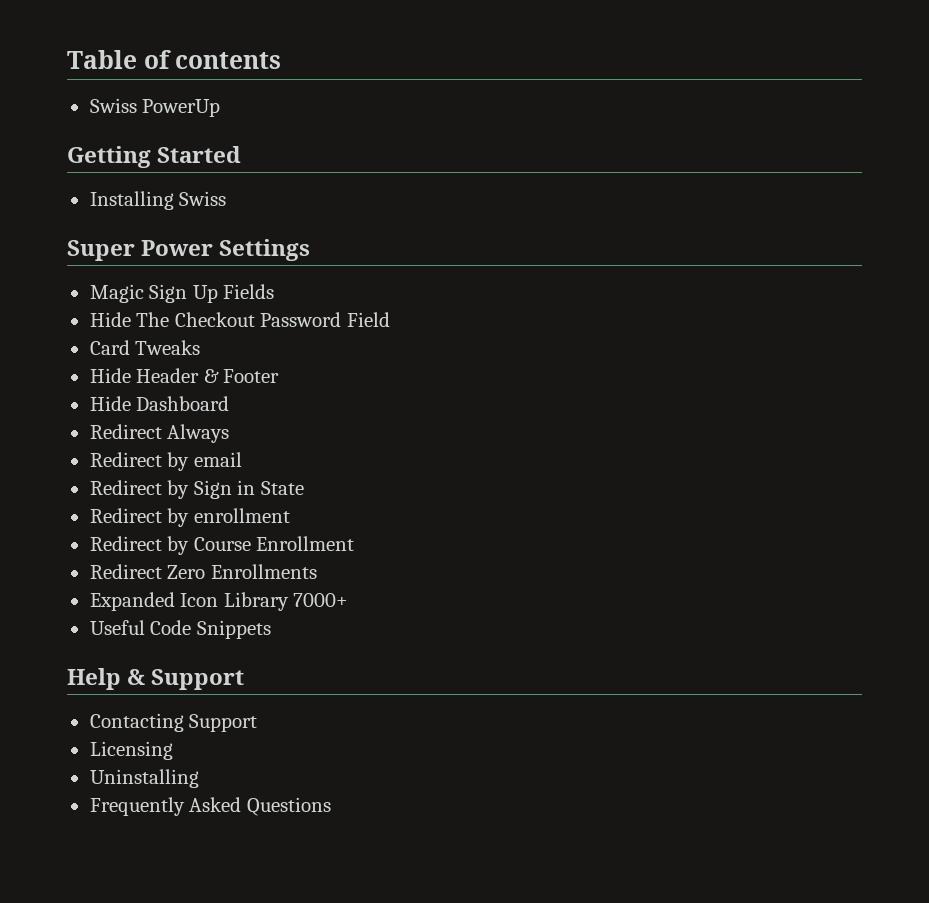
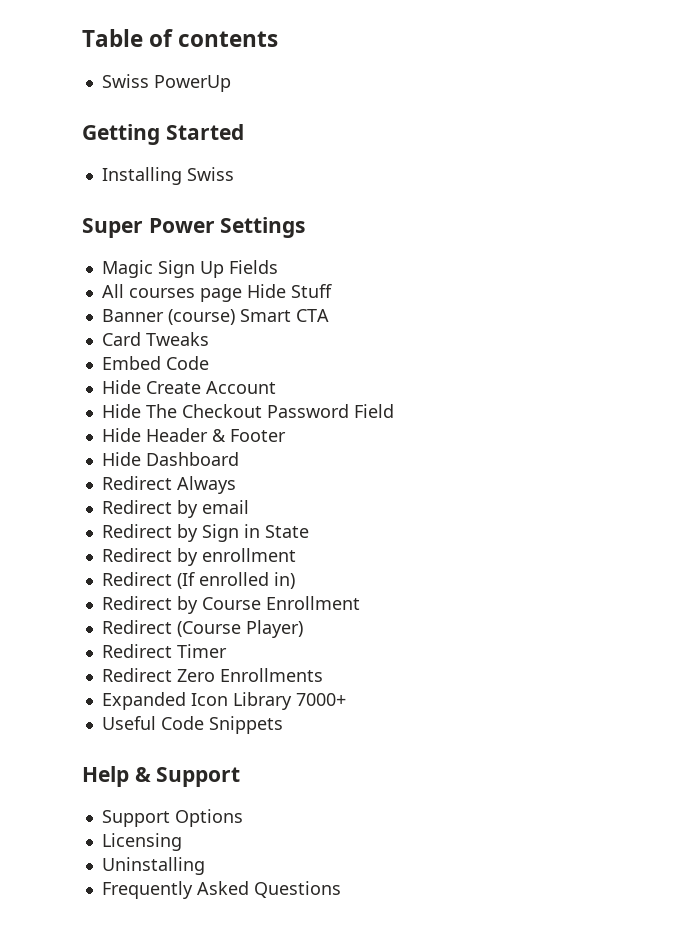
(275, 291) none -> [101,284,332,302] [101,309,329,325] [101,332,209,346] [101,356,209,370] [101,380,276,394] // All courses page Hide Stuff // Banner (course) Smart CTA // Card Tweaks // Embed Code // Hide Create Account
[89,340,201,355] // Card Tweaks -> (394, 411) none
(290, 515) none -> [101,572,295,589] // Redirect (If enrolled in)
(355, 543) none -> [101,620,303,638] [101,644,227,658] // Redirect (Course Player) // Redirect Timer
[89,713,258,732] Contacting Support -> [101,809,243,827] Support Options

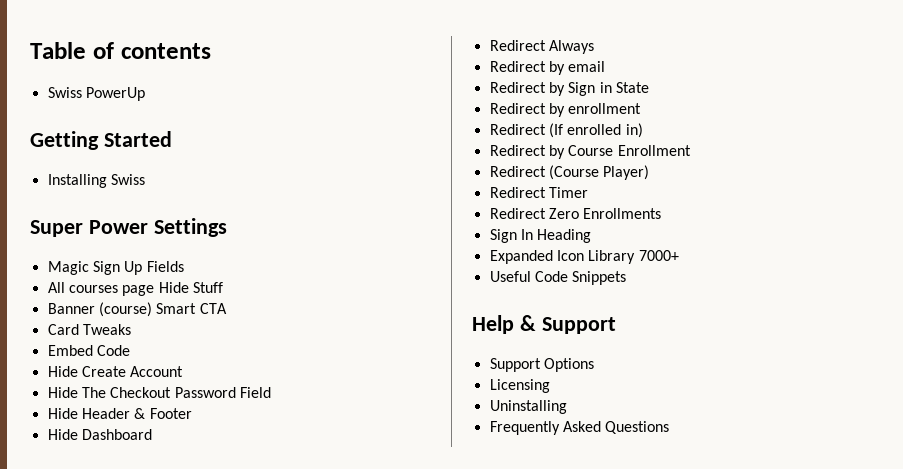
(323, 675) none -> [489,229,592,243] // Sign In Heading

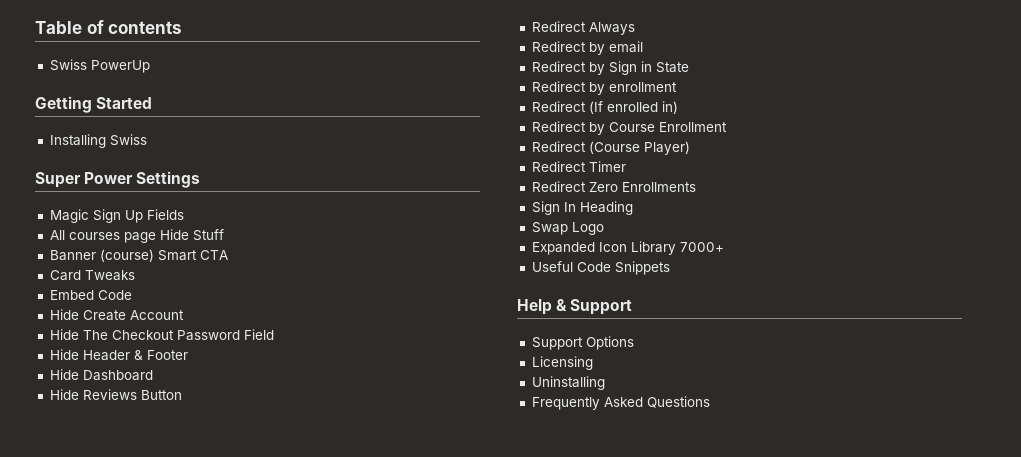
(152, 434) none -> [49,389,182,400] // Hide Reviews Button
(592, 236) none -> [531,222,604,235] // Swap Logo

